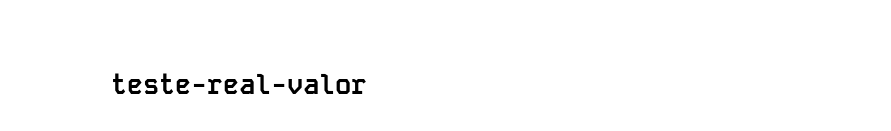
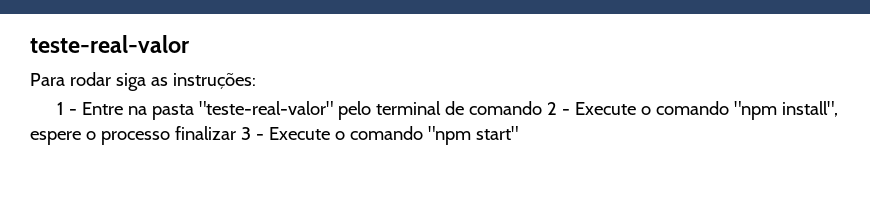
(367, 83) none -> [30,72,256,91] [56,101,838,120] [30,126,518,145] // Para rodar siga as instruções: // 1 - Entre na pasta "teste-real-valor" pelo terminal de comando 2 - Execute o comando "npm install", espere o processo finalizar 3 - Execute o comando "npm start"

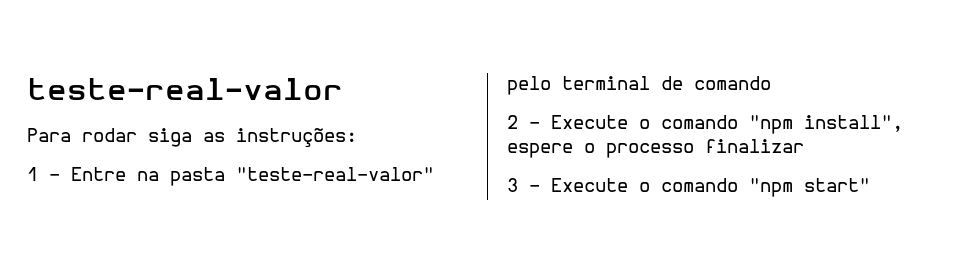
(542, 108) none -> (771, 83) //
(236, 133) none -> (804, 146) //

